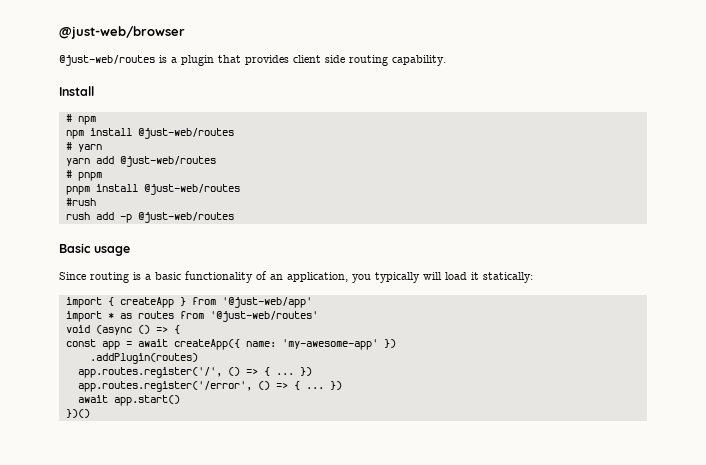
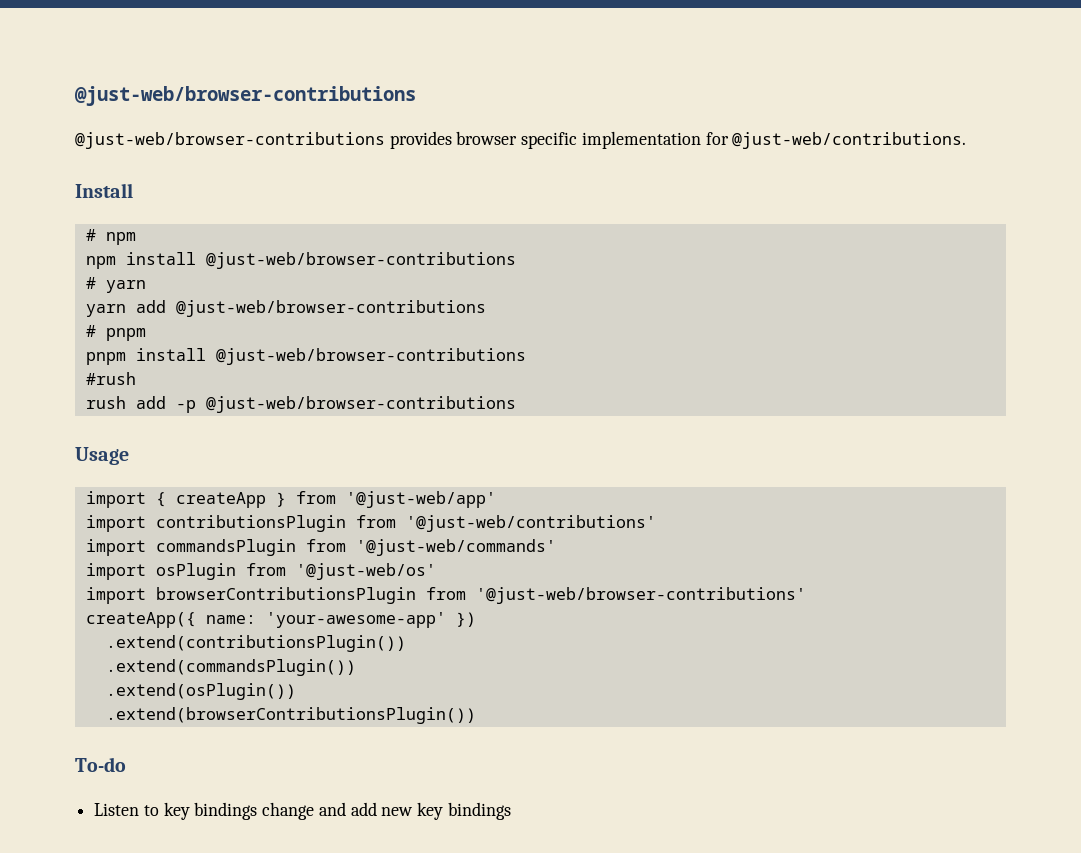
[59,26,185,39] [59,55,446,66] @just-web/browser // @just-web/routes is a plugin that provides client side routing capability. -> [75,86,416,106] [75,131,967,149] @just-web/browser-contributions // @just-web/browser-contributions provides browser specific implementation for @just-web/contributions.
[137,128,234,139] @just-web/routes -> [205,252,516,269] @just-web/browser-contributions
[119,156,216,167] @just-web/routes -> [175,300,486,317] @just-web/browser-contributions
[143,184,240,195] @just-web/routes -> [215,348,526,365] @just-web/browser-contributions
[137,212,234,223] [59,243,130,256] [59,271,533,283] @just-web/routes // Basic usage // Since routing is a basic functionality of an application, you typically will load it statically: -> [205,396,516,413] [75,447,129,465] @just-web/browser-contributions // Usage
[107,311,318,322] [65,325,180,335] [65,339,168,350] * as routes from '@just-web/routes' // void (async () => { // const app = await -> [155,515,656,532] [85,539,556,556] [85,563,436,580] [85,587,806,604] contributionsPlugin from '@just-web/contributions' // import commandsPlugin from '@just-web/commands' // import osPlugin from '@just-web/os' // import browserContributionsPlugin from '@just-web/browser-contributions' //
[281,339,396,350] [89,353,198,364] [77,367,312,378] [77,381,342,392] [77,395,180,406] [65,409,90,418] 'my-awesome-app' }) // .addPlugin(routes) // app.routes.register('/', () => { ... }) // app.routes.register('/error', () => { ... }) // await app.start() // })() -> [265,612,476,628] [105,635,406,652] [105,659,356,676] [105,683,296,700] [105,707,476,724] [75,757,126,772] [94,802,511,820] 'your-awesome-app' }) // .extend(contributionsPlugin()) // .extend(commandsPlugin()) // .extend(osPlugin()) // .extend(browserContributionsPlugin()) // To-do // Listen to key bindings change and add new key bindings

